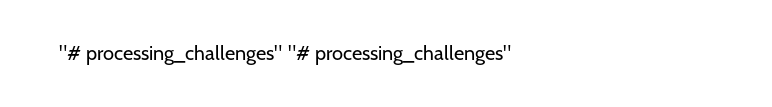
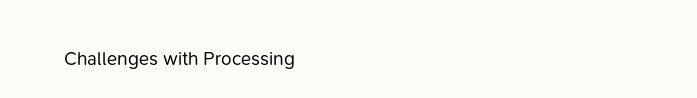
[59,45,512,65] "# processing_challenges" "# processing_challenges" -> [64,52,296,69] Challenges with Processing

